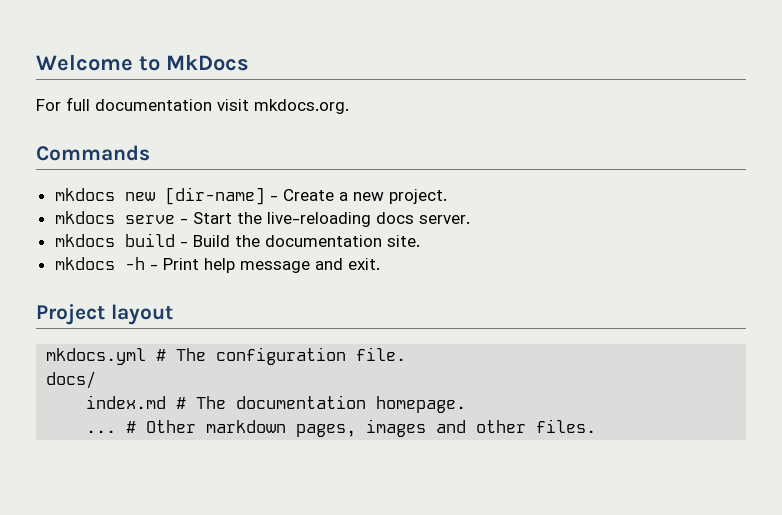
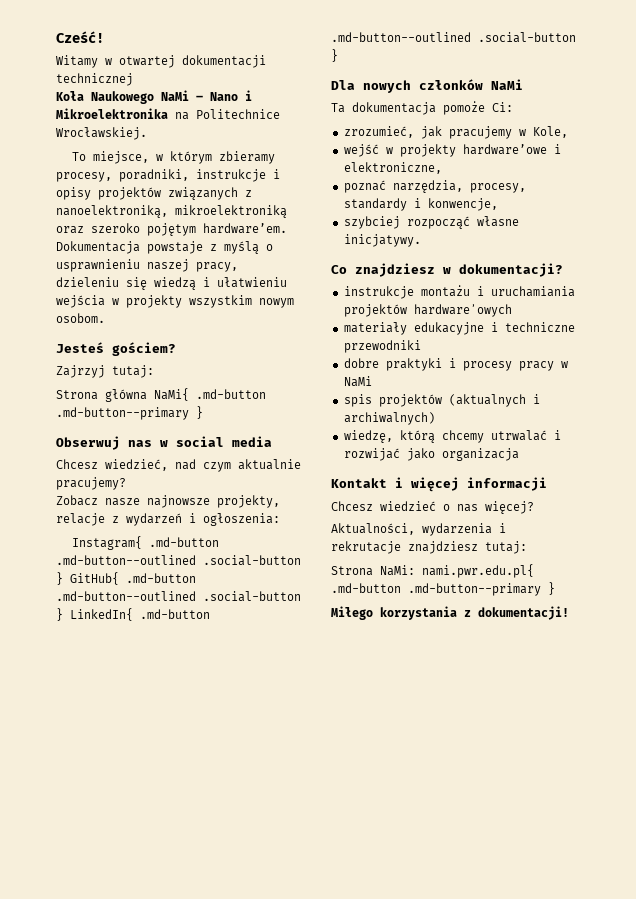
[36,54,249,71] [36,97,349,114] [36,145,150,161] [54,187,447,205] [54,211,470,227] [54,233,420,247] [54,257,380,273] [36,304,173,325] [46,347,407,365] [46,371,97,389] [86,395,467,413] [86,419,597,437] Welcome to MkDocs // For full documentation visit mkdocs.org. // Commands // mkdocs new [dir-name] - Create a new project. // mkdocs serve - Start the live-reloading docs server. // mkdocs build - Build the documentation site. // mkdocs -h - Print help message and exit. // Project layout // mkdocs.yml # The configuration file. // docs/ // index.md # The documentation homepage. // ... # Other markdown pages, images and other files. -> [56,31,104,43] [56,55,266,68] [56,73,133,86] [56,90,252,104] [56,108,280,120] [56,127,147,140] [72,151,276,164] [56,169,280,182] [56,187,252,200] [56,205,287,218] [56,223,287,236] [56,241,273,254] [56,259,238,272] [56,277,287,290] [56,295,294,308] [56,313,105,323] [56,342,176,356] [56,365,154,378] [56,388,266,402] [56,406,203,420] [56,436,272,450] [56,459,301,472] [56,477,126,490] [56,495,280,508] [56,513,280,526] [72,536,220,550] [56,555,301,566] [56,572,196,585] [56,591,301,602] [56,608,210,621] [331,32,576,43] [331,49,338,62] [331,79,523,93] [331,101,513,115] [343,126,568,139] [343,144,561,157] [343,162,442,174] [343,180,526,193] [343,198,498,211] [343,216,519,229] [343,234,421,247] [331,263,563,277] [343,285,575,299] [343,304,512,317] [343,322,575,335] [343,340,421,353] [343,358,568,371] [343,376,372,387] [343,394,540,407] [343,412,435,425] [343,430,561,443] [343,448,519,461] [331,477,547,492] [331,501,534,514] [331,523,506,536] [331,541,527,554] [331,564,534,578] [331,582,555,596] [331,606,569,620] Cześć! // Witamy w otwartej dokumentacji technicznej // Koła Naukowego NaMi – Nano i Mikroelektronika na Politechnice Wrocławskiej. // To miejsce, w którym zbieramy procesy, poradniki, instrukcje i opisy projektów związanych z nanoelektroniką, mikroelektroniką oraz szeroko pojętym hardware’em. Dokumentacja powstaje z myślą o usprawnieniu naszej pracy, dzieleniu się wiedzą i ułatwieniu wejścia w projekty wszystkim nowym osobom. // Jesteś gościem? // Zajrzyj tutaj: // Strona główna NaMi{ .md-button .md-button--primary } // Obserwuj nas w social media // Chcesz wiedzieć, nad czym aktualnie pracujemy? // Zobacz nasze najnowsze projekty, relacje z wydarzeń i ogłoszenia: // Instagram{ .md-button .md-button--outlined .social-button } GitHub{ .md-button .md-button--outlined .social-button } LinkedIn{ .md-button .md-button--outlined .social-button } // Dla nowych członków NaMi // Ta dokumentacja pomoże Ci: // zrozumieć, jak pracujemy w Kole, // wejść w projekty hardware’owe i elektroniczne, // poznać narzędzia, procesy, standardy i konwencje, // szybciej rozpocząć własne inicjatywy. // Co znajdziesz w dokumentacji? // instrukcje montażu i uruchamiania projektów hardwareʼowych // materiały edukacyjne i techniczne przewodniki // dobre praktyki i procesy pracy w NaMi // spis projektów (aktualnych i archiwalnych) // wiedzę, którą chcemy utrwalać i rozwijać jako organizacja // Kontakt i więcej informacji // Chcesz wiedzieć o nas więcej? // Aktualności, wydarzenia i rekrutacje znajdziesz tutaj: // Strona NaMi: nami.pwr.edu.pl{ .md-button .md-button--primary } // Miłego korzystania z dokumentacji!

